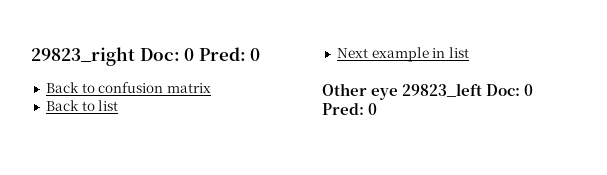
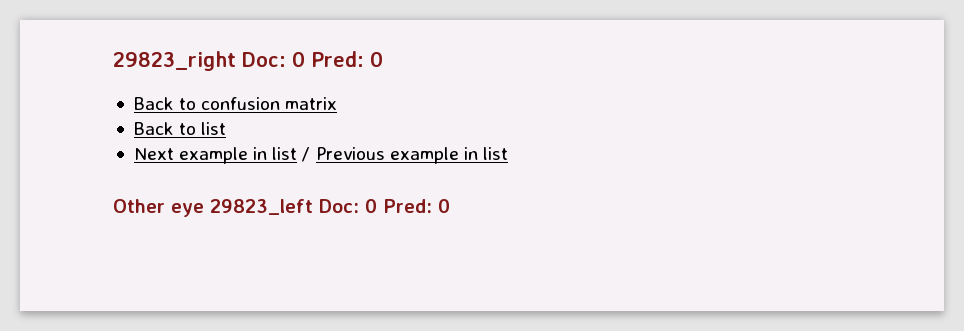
(469, 52) none -> [301,147,508,164] / Previous example in list

